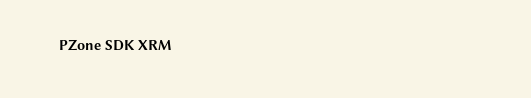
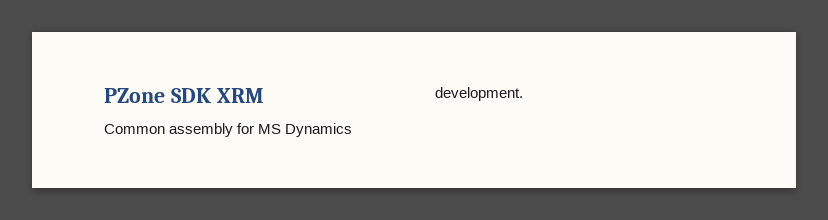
(171, 45) none -> [104,123,353,137] [435,87,523,101] // Common assembly for MS Dynamics development.

